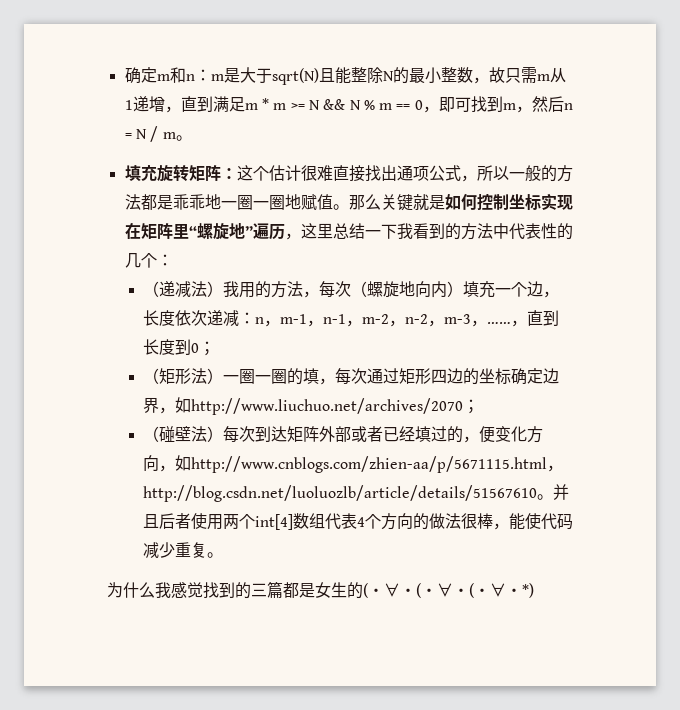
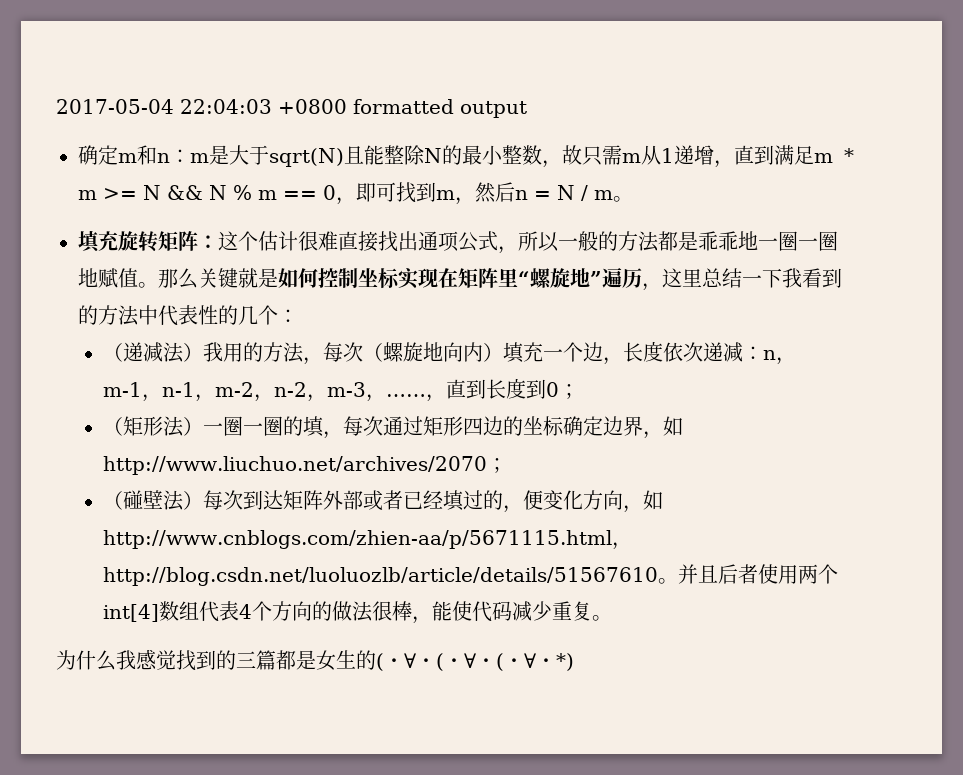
(124, 75) none -> [56,99,527,118] 2017-05-04 22:04:03 +0800 formatted output //

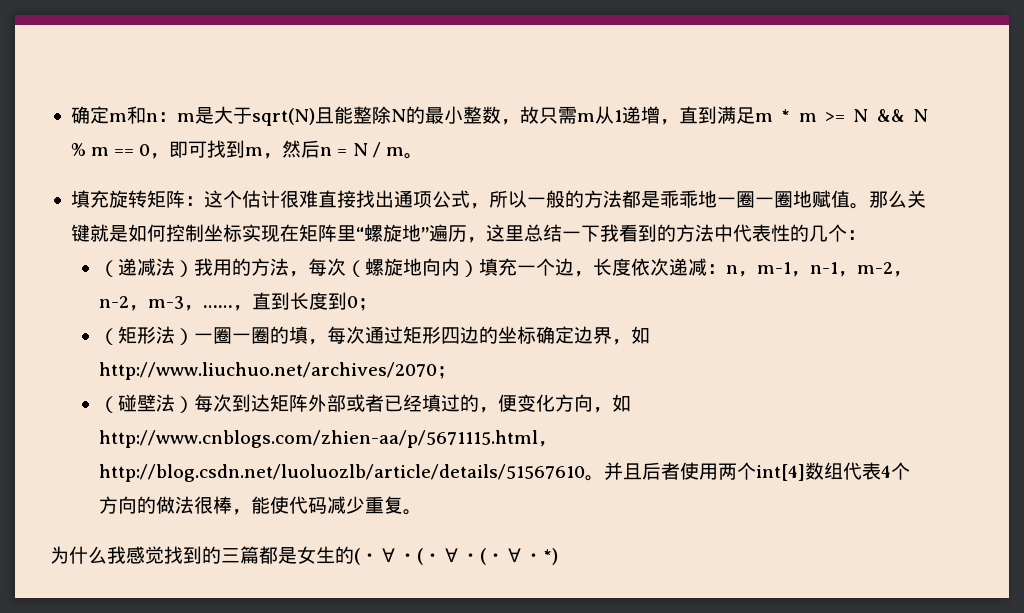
[56,99,527,118] 2017-05-04 22:04:03 +0800 formatted output // -> (70, 115) none

